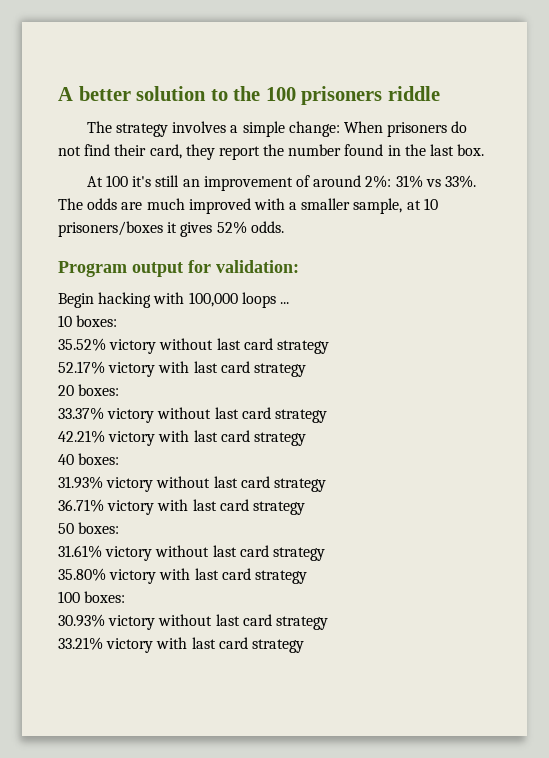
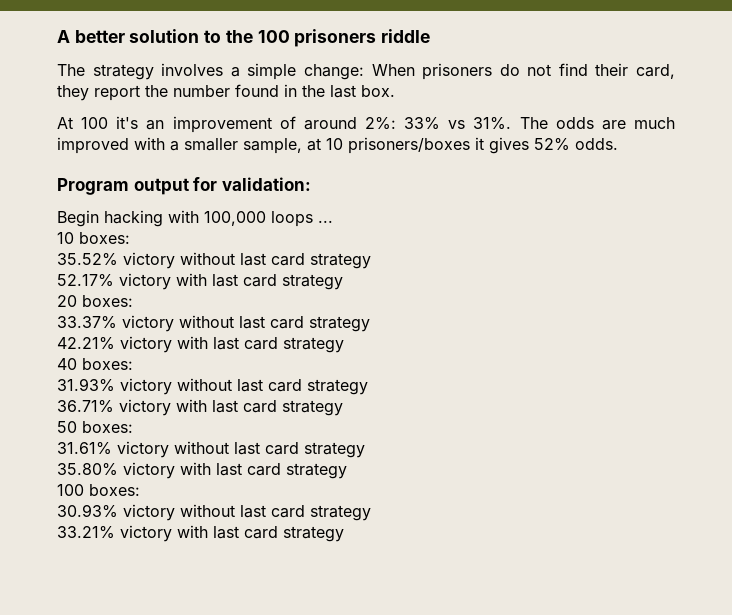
[155,175,180,187] still -> (139, 122) none
[395,175,476,188] 31% vs 33%. -> [404,117,512,130] 33% vs 31%.

